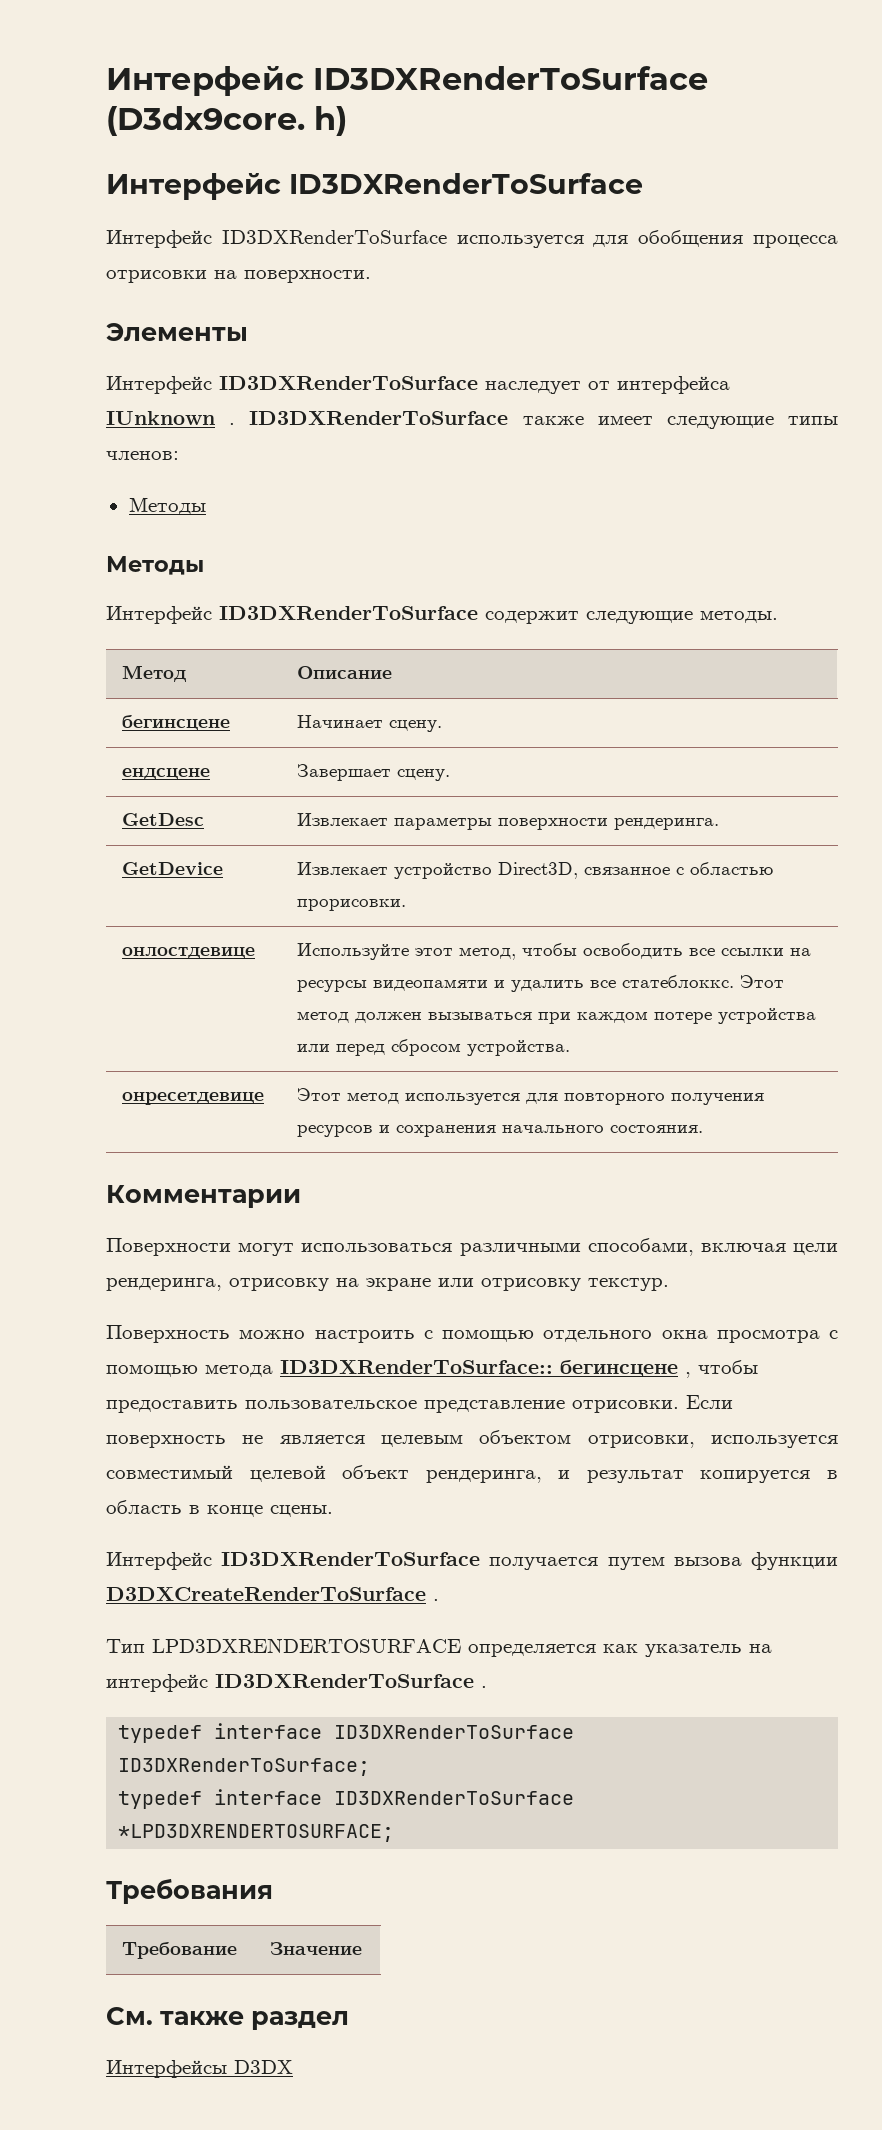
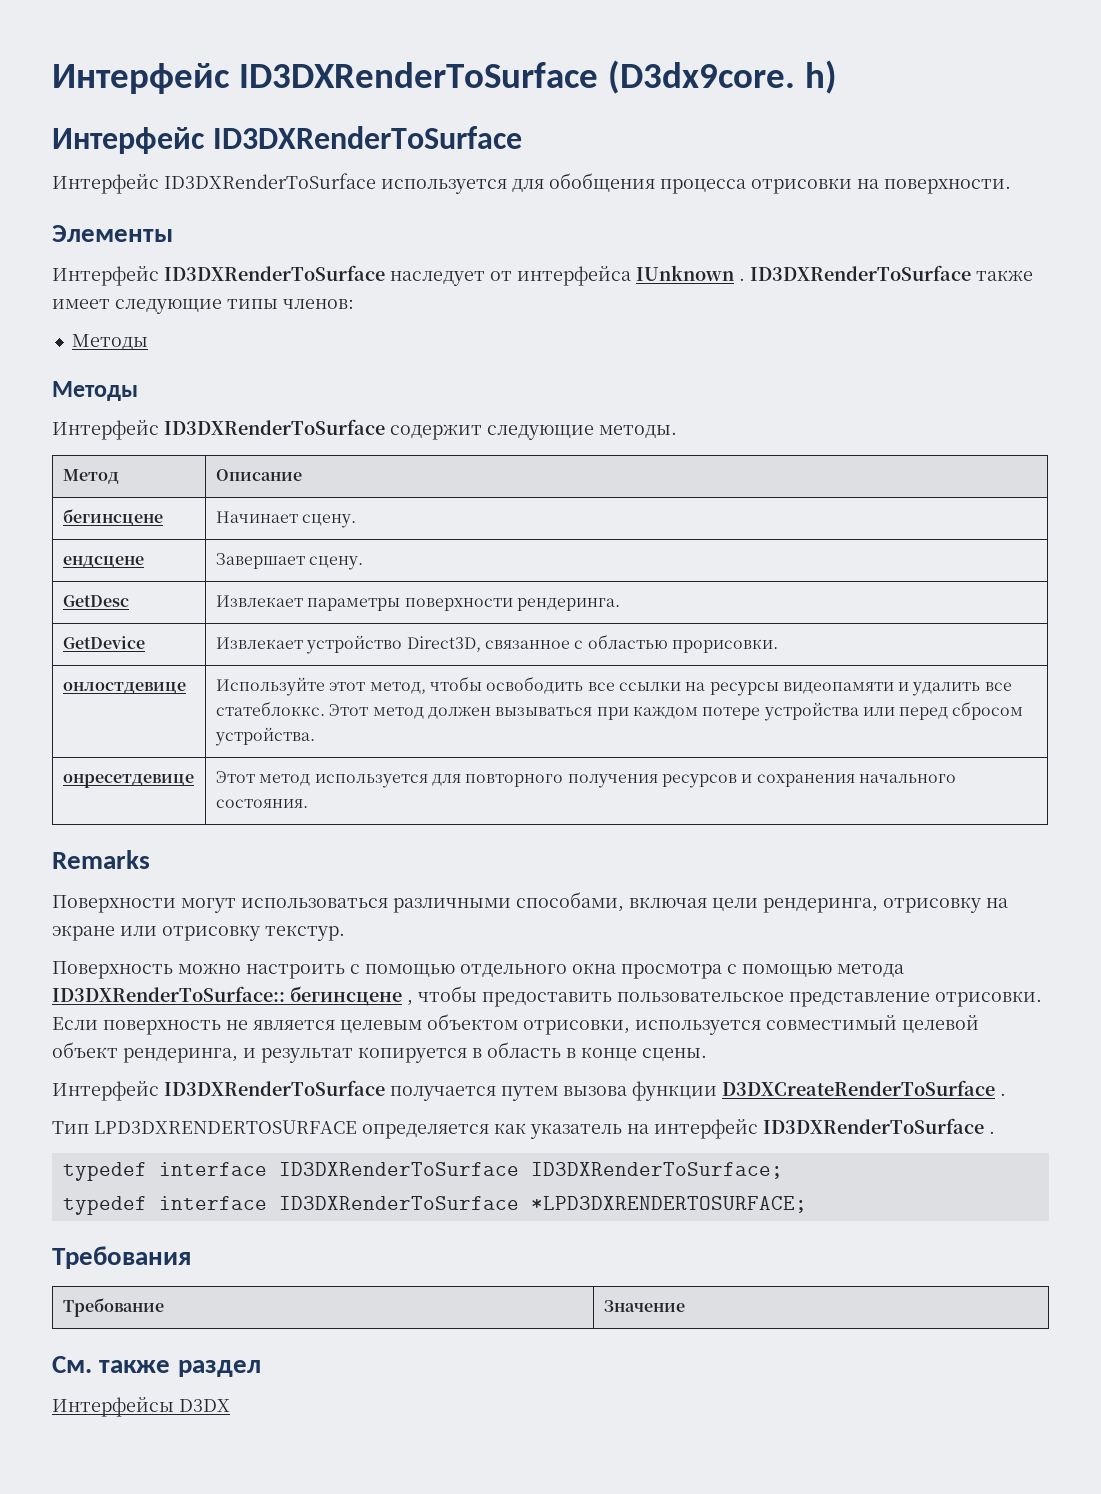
[106,1185,301,1208] Комментарии -> [52,850,150,869] Remarks

